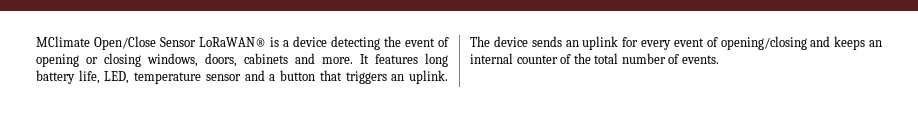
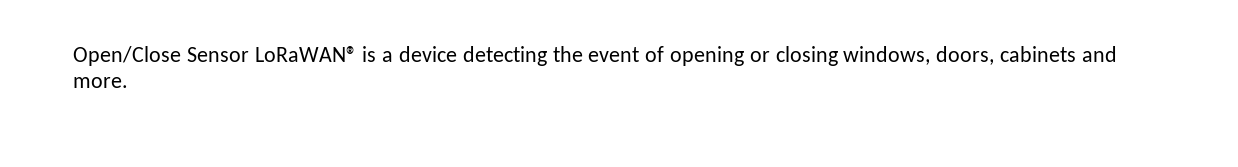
[36,36,90,47] MClimate -> (73, 56) none
[360,53,448,67] [36,70,449,84] [470,36,882,50] [470,53,719,64] It features long battery life, LED, temperature sensor and a button that triggers an uplink. The device sends an uplink for every event of opening/closing and keeps an internal counter of the total number of events. -> (128, 82) none

